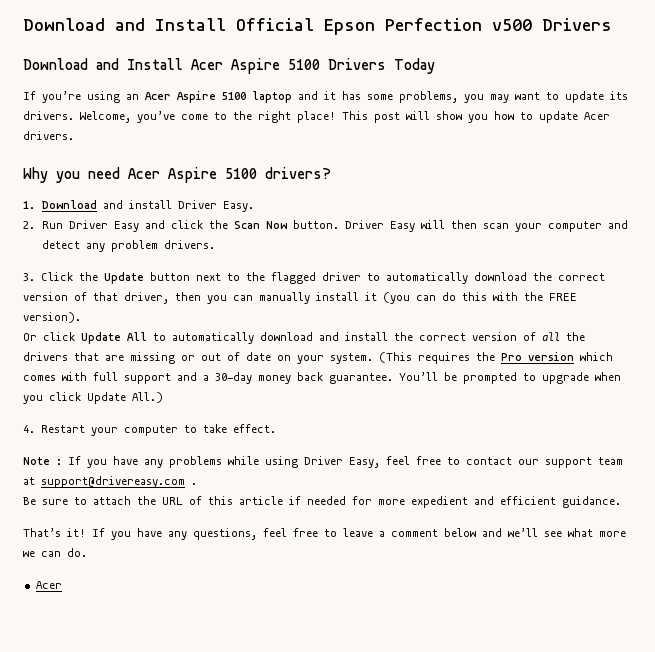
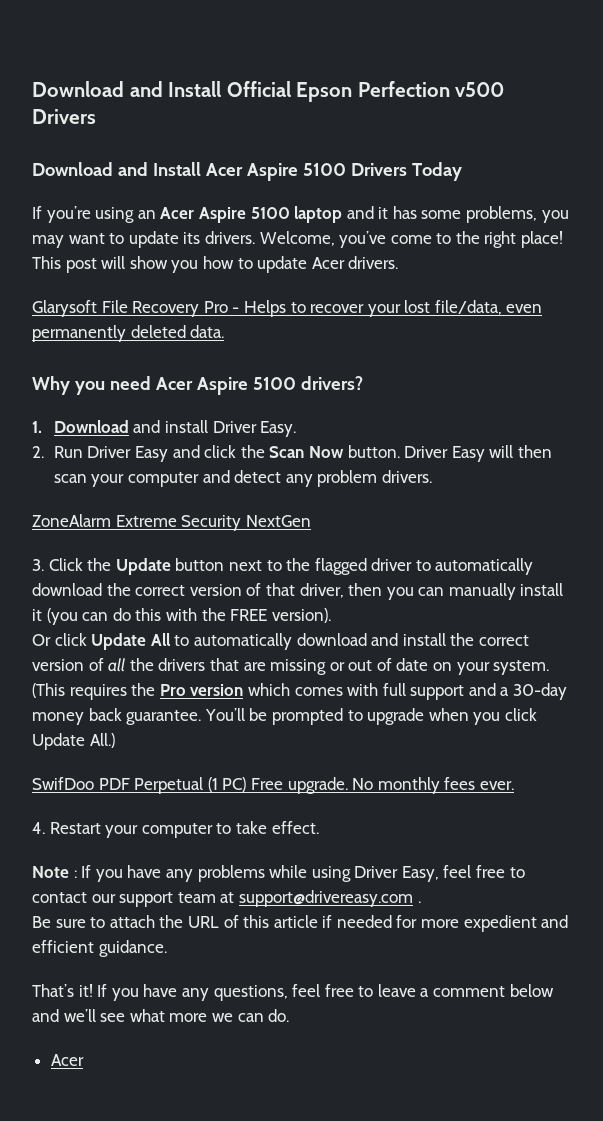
(74, 135) none -> [32,300,543,317] [32,325,225,342] // Glarysoft File Recovery Pro - Helps to recover your lost file/data, even permanently deleted data.
(216, 244) none -> [32,514,311,531] // ZoneAlarm Extreme Security NextGen
(163, 397) none -> [32,777,514,794] // SwifDoo PDF Perpetual (1 PC) Free upgrade. No monthly fees ever.

